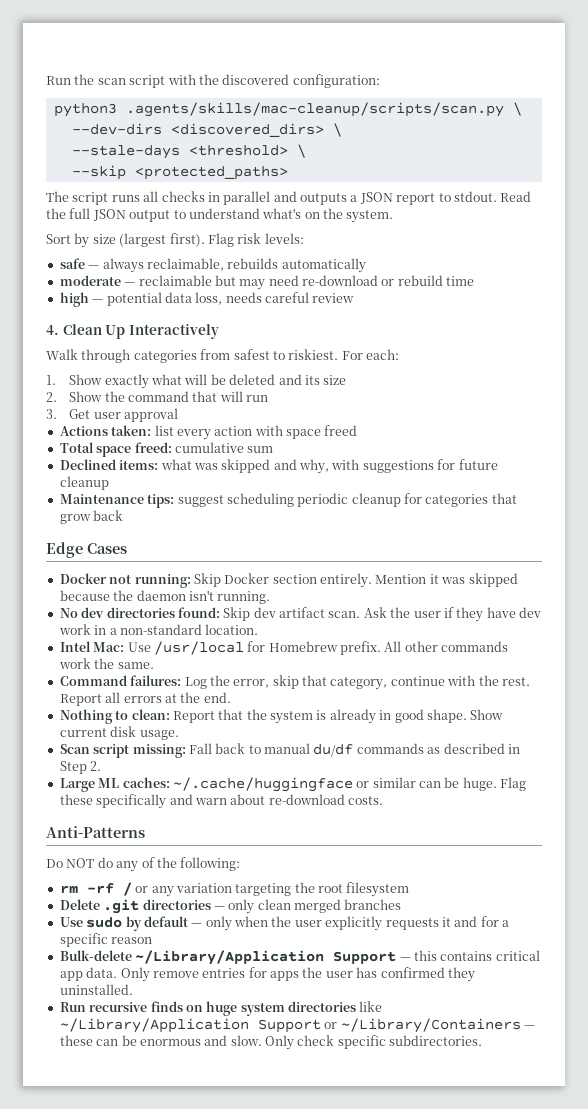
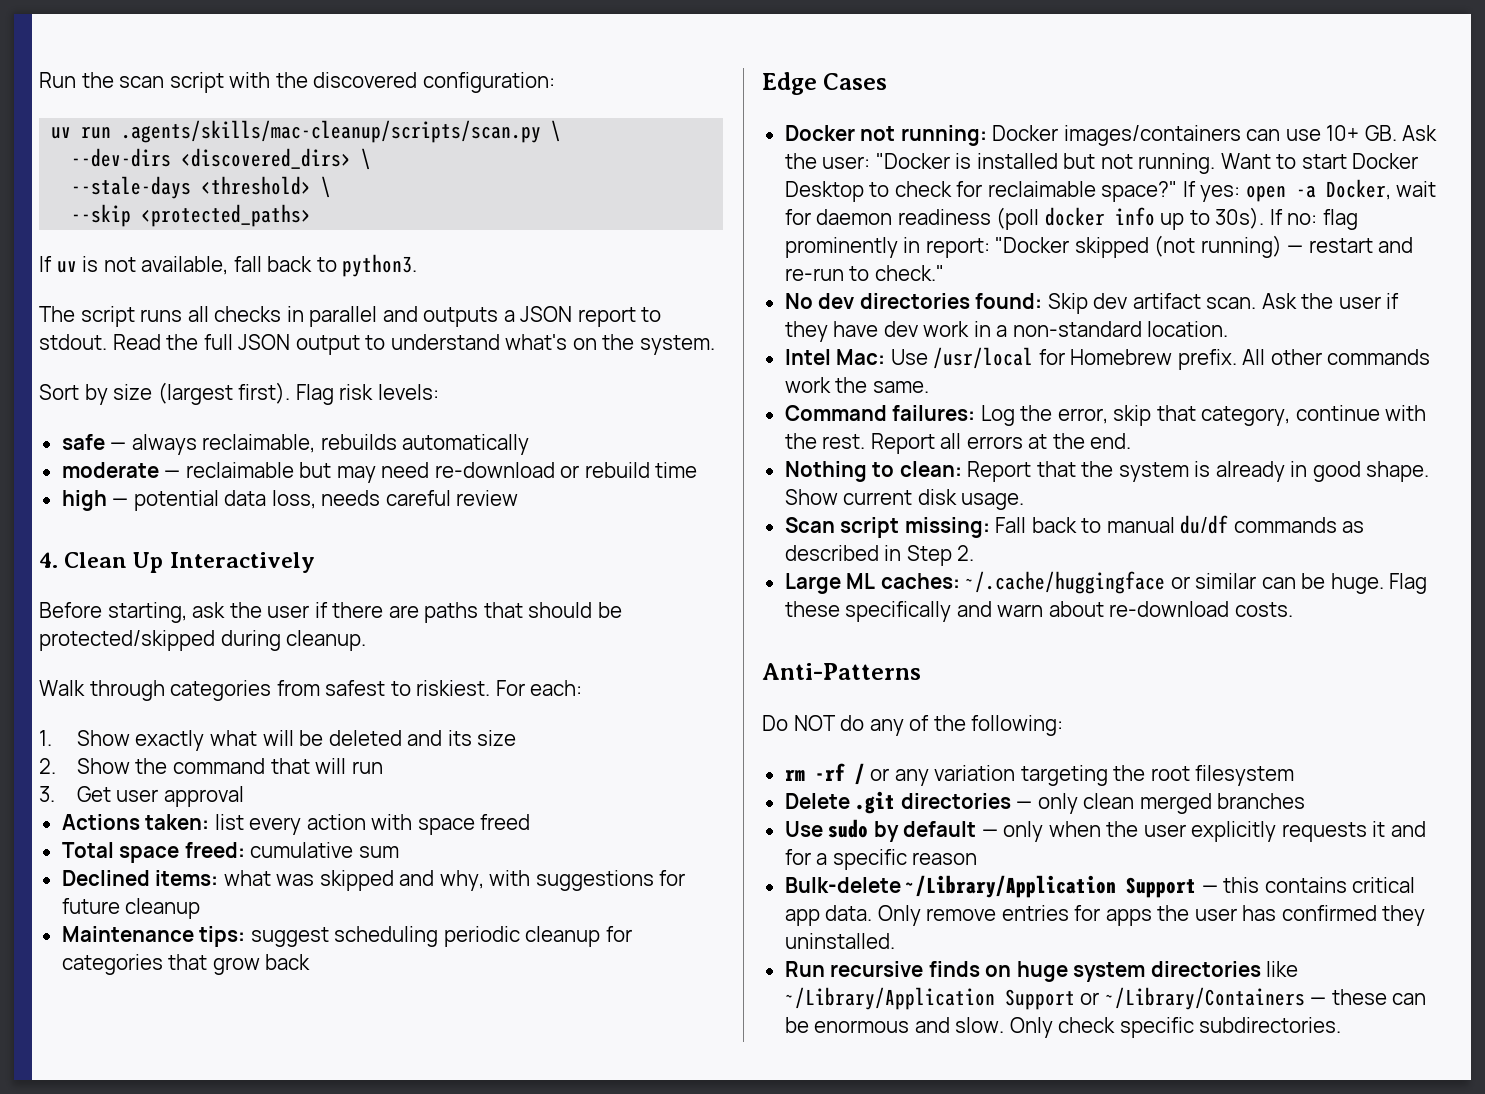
[53,103,117,117] python3 -> [51,126,112,139] uv run
(288, 173) none -> [39,254,418,277] // If uv is not available, fall back to python3.
(219, 331) none -> [39,602,622,623] [39,630,367,651] // Before starting, ask the user if there are paths that should be protected/skipped during cleanup.
[193,573,518,588] [59,590,271,604] Skip Docker section entirely. Mention it was skipped because the daemon isn't running. -> [992,125,1438,146] [784,153,1419,174] [784,179,1437,202] [784,207,1358,230] [784,235,1414,258] [784,265,944,281] Docker images/containers can use 10+ GB. Ask the user: "Docker is installed but not running. Want to start Docker Desktop to check for reclaimable space?" If yes: open -a Docker, wait for daemon readiness (poll docker info up to 30s). If no: flag prominently in report: "Docker skipped (not running) — restart and re-run to check."

